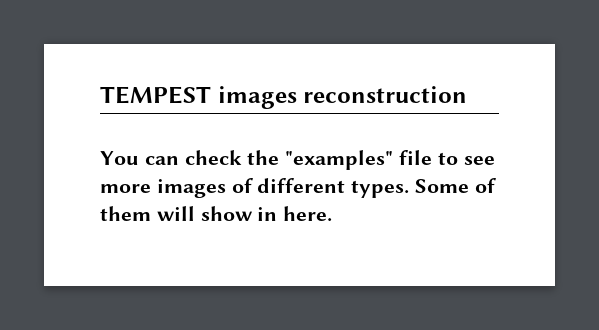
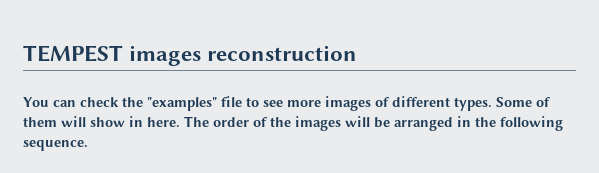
(333, 214) none -> [184,116,563,131] [23,140,88,151] The order of the images will be arranged in the following sequence.

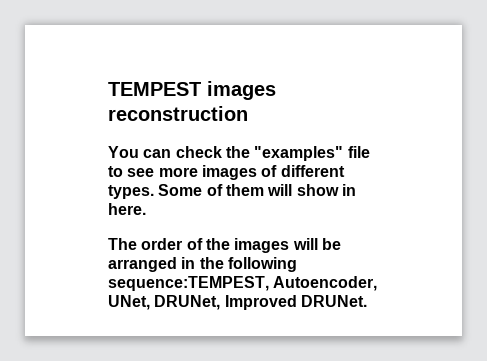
(180, 122) none -> (146, 209) //
[23,140,88,151] sequence. -> [108,276,378,291] [108,295,367,310] sequence:TEMPEST, Autoencoder, UNet, DRUNet, Improved DRUNet.

